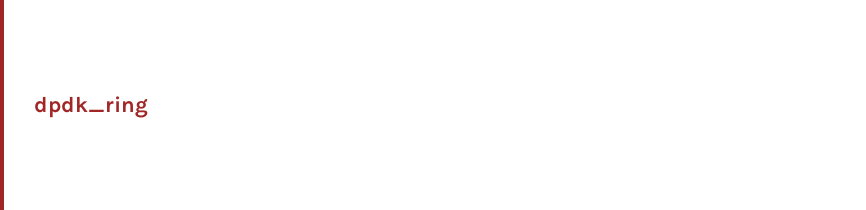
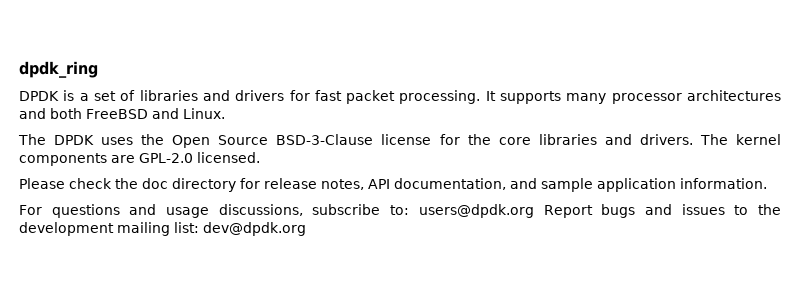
(148, 107) none -> [19,90,781,104] [19,108,225,119] [18,134,782,148] [19,152,260,166] [19,178,767,192] [19,204,782,218] [19,222,306,236] // DPDK is a set of libraries and drivers for fast packet processing. It supports many processor architectures and both FreeBSD and Linux. // The DPDK uses the Open Source BSD-3-Clause license for the core libraries and drivers. The kernel components are GPL-2.0 licensed. // Please check the doc directory for release notes, API documentation, and sample application information. // For questions and usage discussions, subscribe to: users@dpdk.org Report bugs and issues to the development mailing list: dev@dpdk.org

